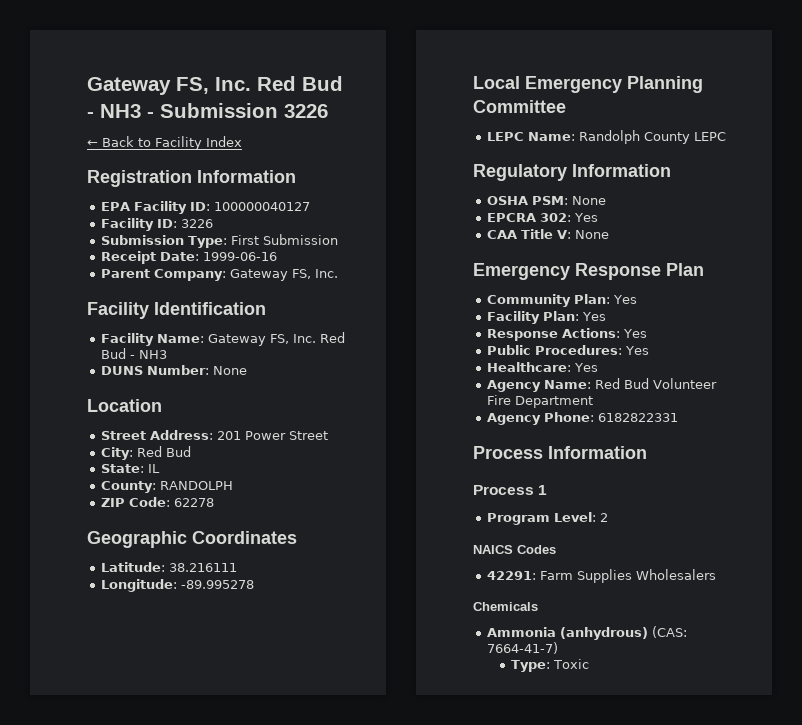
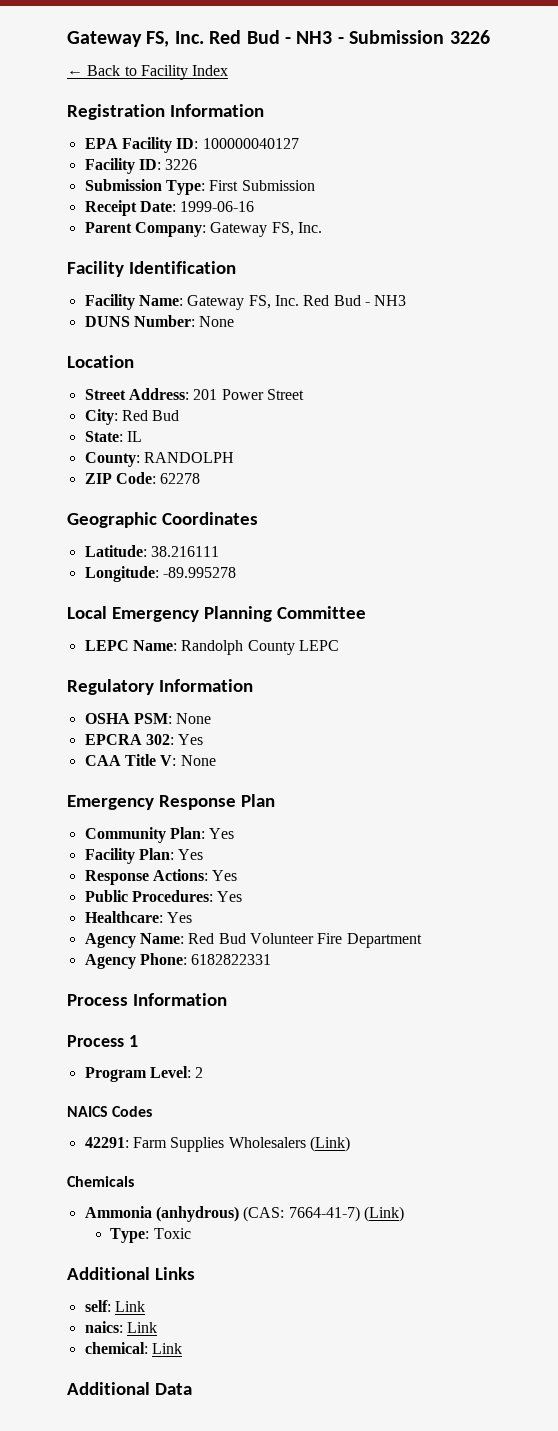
(716, 574) none -> [309,1136,350,1152] (Link)
(558, 648) none -> [363,1206,404,1222] (Link)
(589, 664) none -> [67,1267,195,1280] [84,1300,145,1312] [84,1321,157,1333] [84,1342,182,1354] [67,1382,192,1395] // Additional Links // self: Link // naics: Link // chemical: Link // Additional Data

